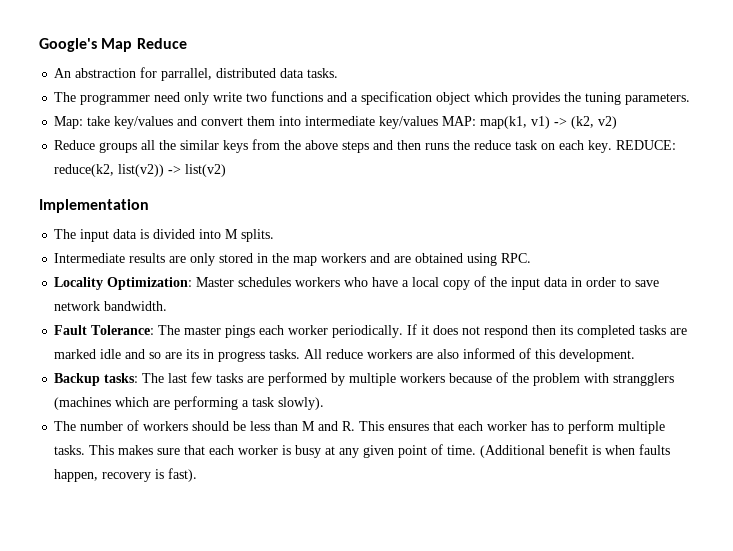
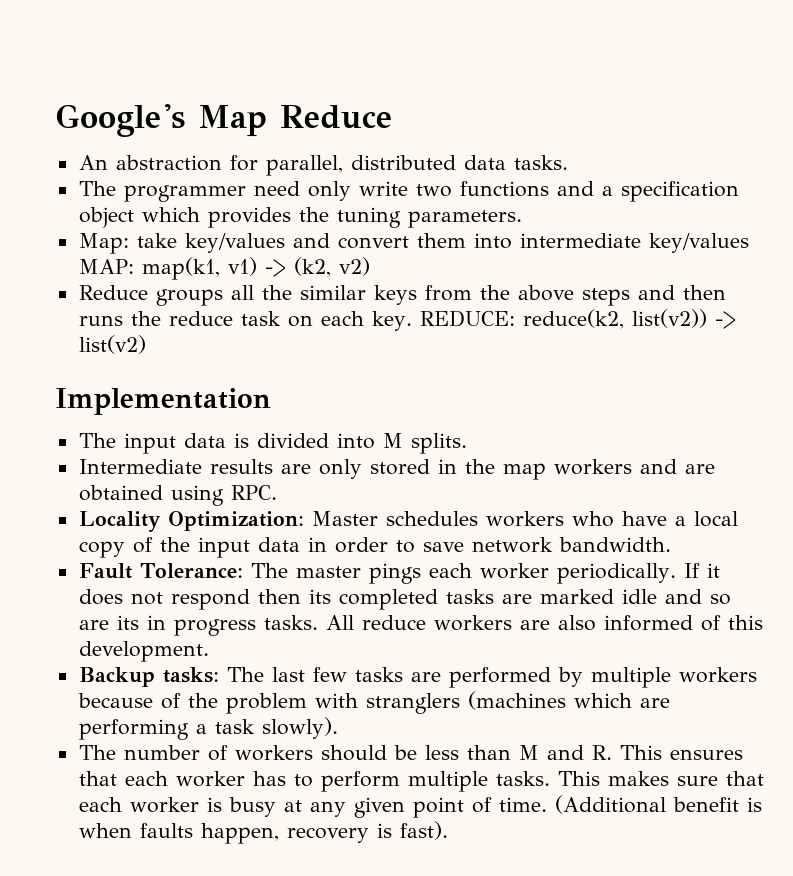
[161,68,213,81] parrallel, -> [265,155,343,176] parallel,
[613,373,675,386] strangglers -> [365,693,460,714] stranglers

